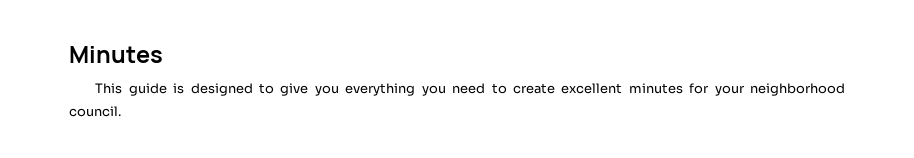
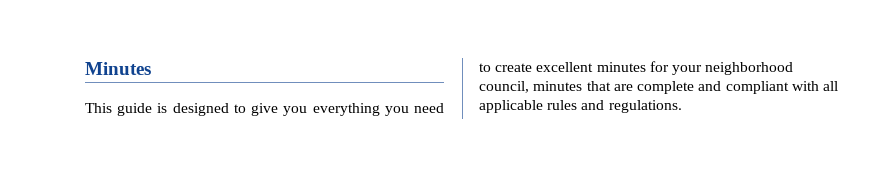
[69,106,121,117] council. -> [479,81,838,94] [479,100,682,113] council, minutes that are complete and compliant with all applicable rules and regulations.

